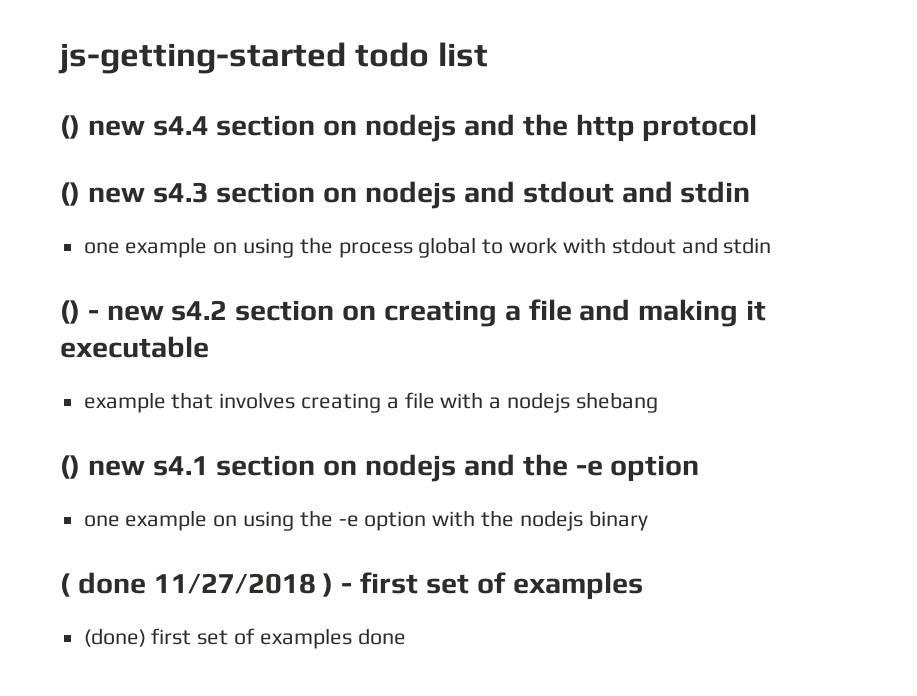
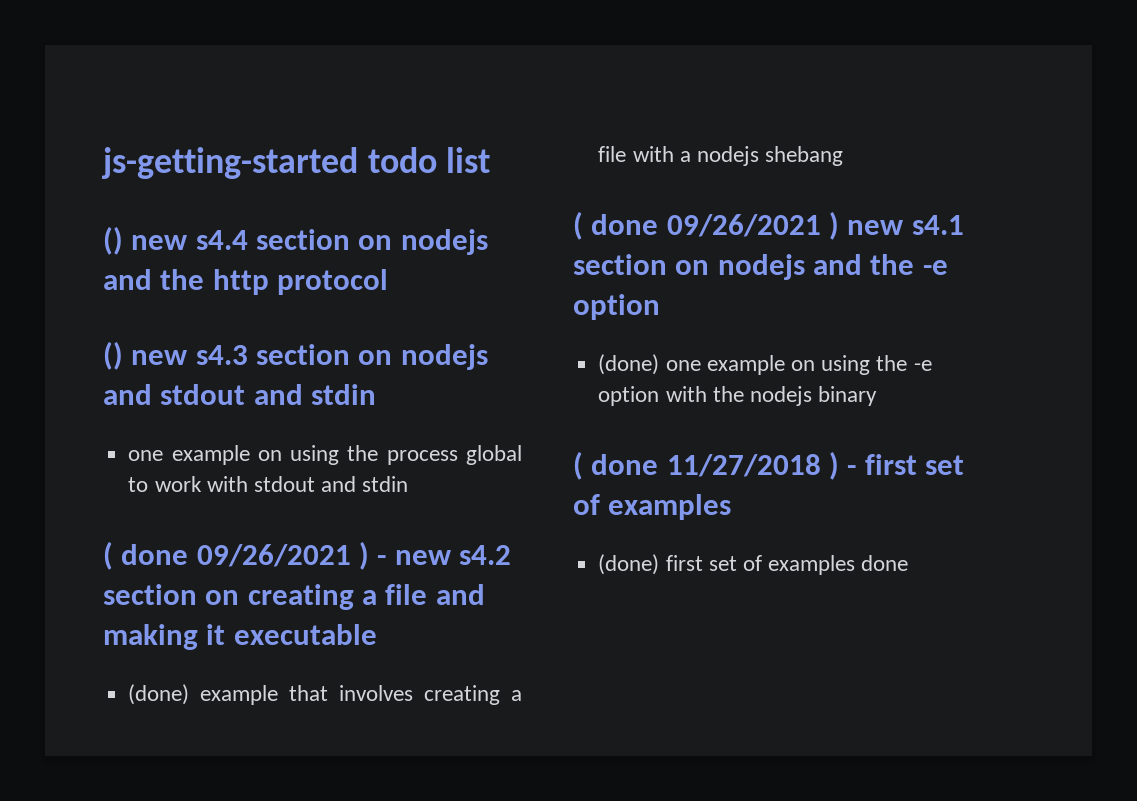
[60,300,80,324] () -> [103,541,370,570] ( done 09/26/2021 )
(209, 347) none -> [128,684,190,705] (done)
[60,455,80,479] () -> [573,211,840,240] ( done 09/26/2021 )
(700, 468) none -> [598,354,660,375] (done)

